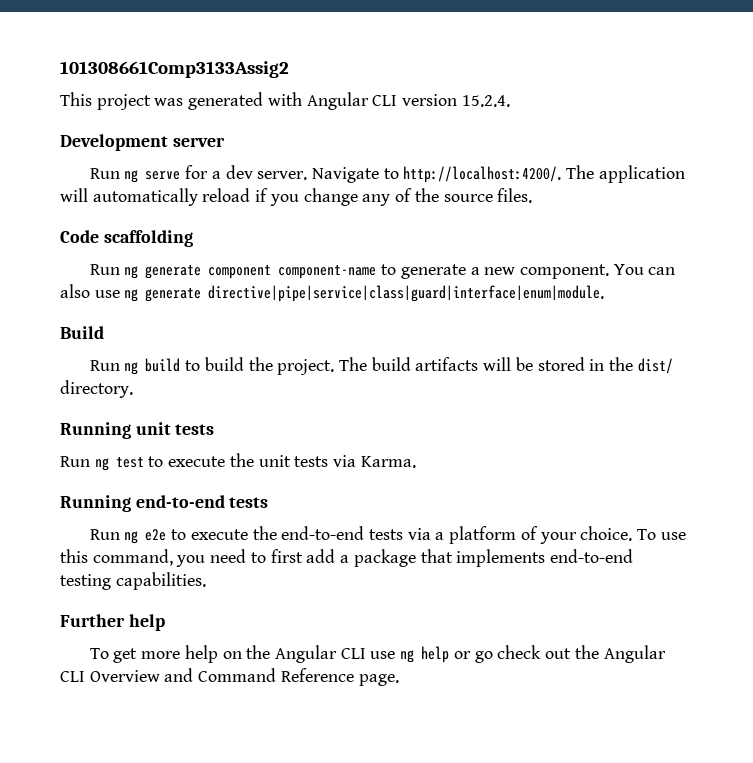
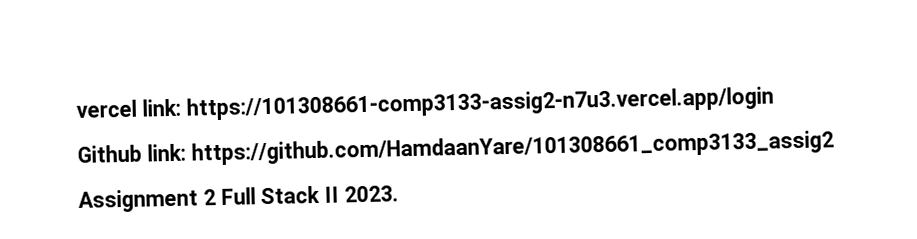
[60,61,289,78] [60,92,510,110] [60,134,225,151] [89,165,685,183] [60,188,533,206] [60,230,193,247] [89,264,676,279] [60,284,605,302] [60,326,104,339] [89,357,673,375] [60,380,133,398] [60,422,215,439] [60,453,416,471] [60,495,269,512] [89,526,686,544] [60,549,633,567] [60,572,206,590] [60,614,165,631] [89,645,666,663] [60,668,399,686] 101308661Comp3133Assig2 // This project was generated with Angular CLI version 15.2.4. // Development server // Run ng serve for a dev server. Navigate to http://localhost:4200/. The application will automatically reload if you change any of the source files. // Code scaffolding // Run ng generate component component-name to generate a new component. You can also use ng generate directive|pipe|service|class|guard|interface|enum|module. // Build // Run ng build to build the project. The build artifacts will be stored in the dist/ directory. // Running unit tests // Run ng test to execute the unit tests via Karma. // Running end-to-end tests // Run ng e2e to execute the end-to-end tests via a platform of your choice. To use this command, you need to first add a package that implements end-to-end testing capabilities. // Further help // To get more help on the Angular CLI use ng help or go check out the Angular CLI Overview and Command Reference page. -> [76,86,774,121] [77,130,834,166] [78,185,400,213] vercel link: https://101308661-comp3133-assig2-n7u3.vercel.app/login // Github link: https://github.com/HamdaanYare/101308661_comp3133_assig2 // Assignment 2 Full Stack II 2023.

